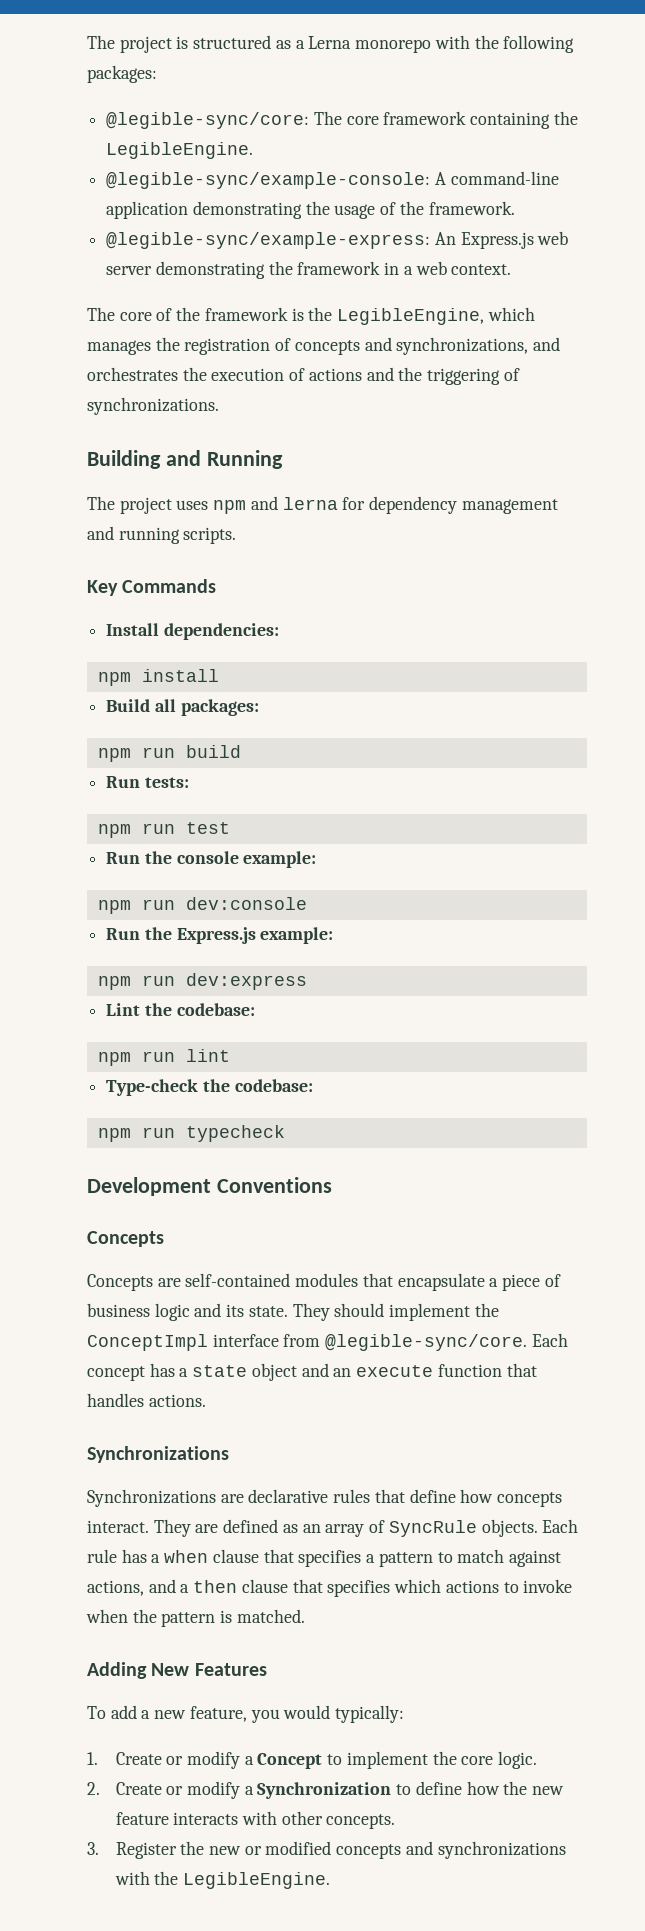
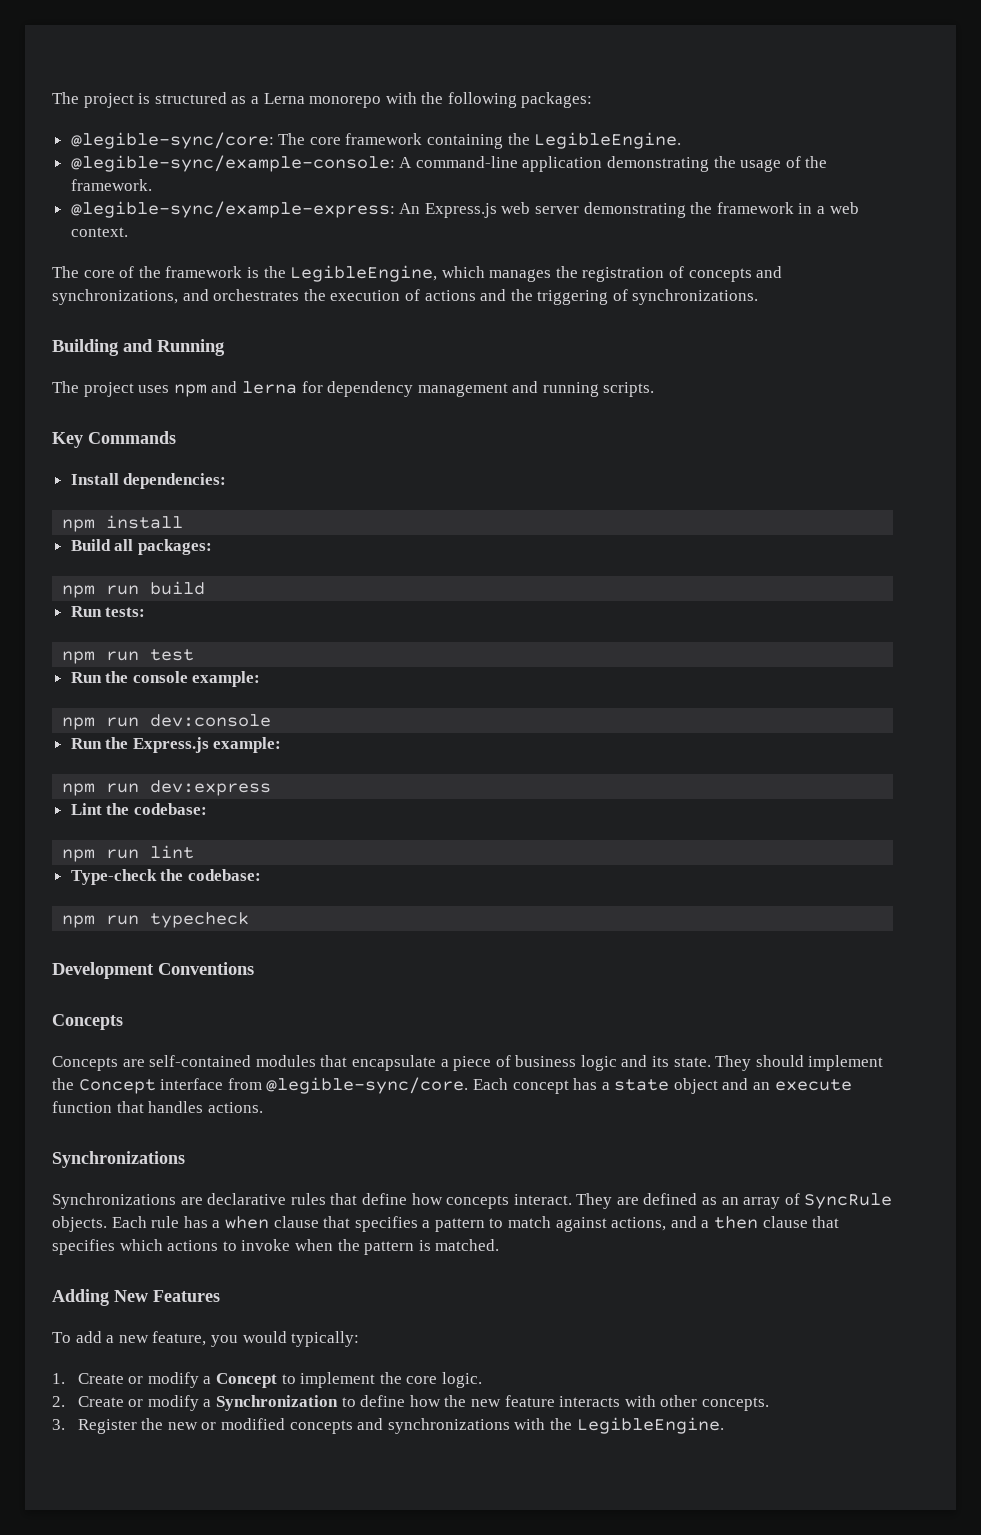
[87,1334,208,1351] ConceptImpl -> [78,1079,156,1094] Concept

